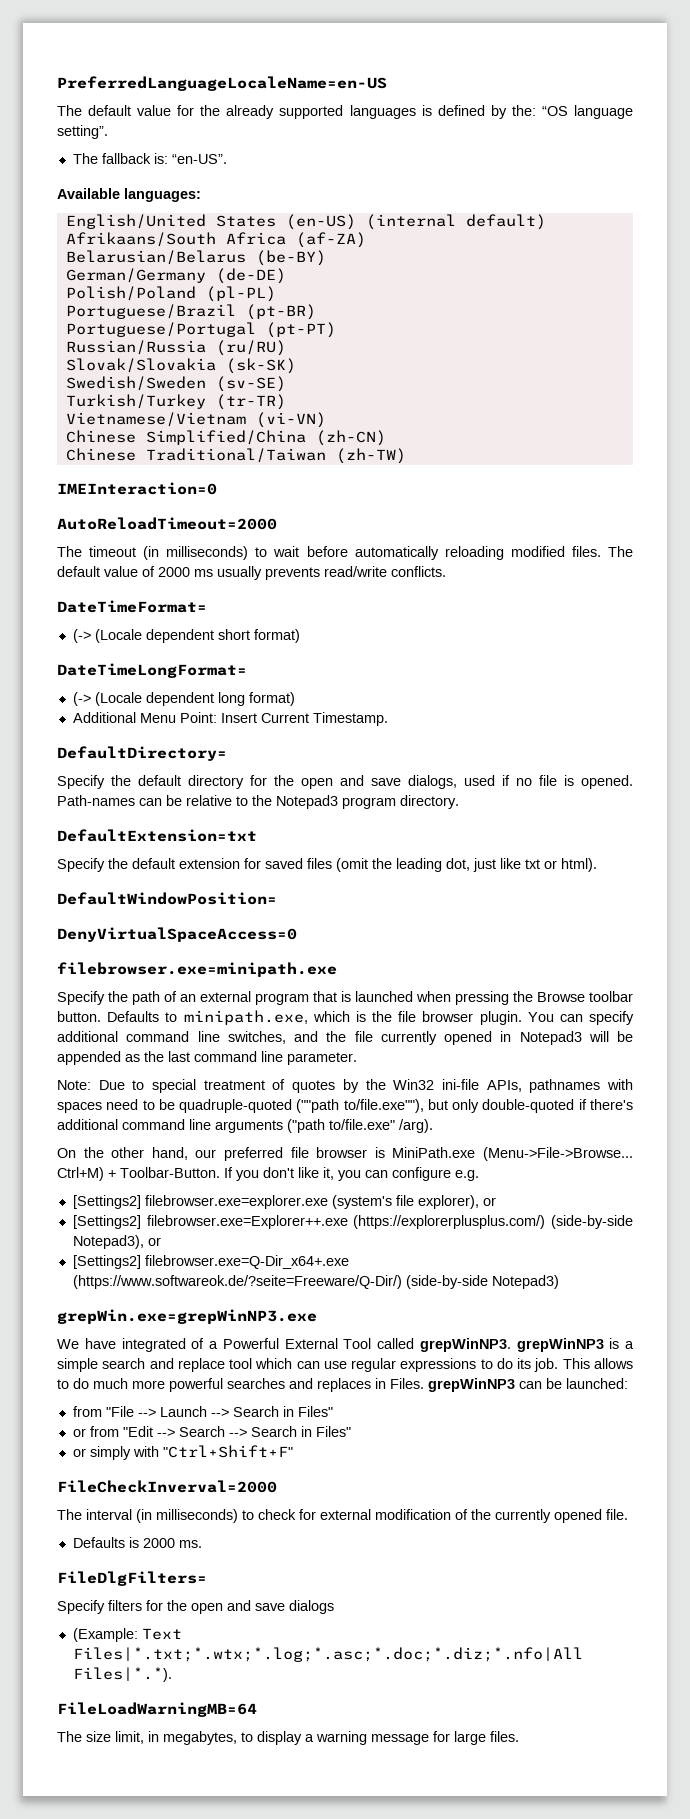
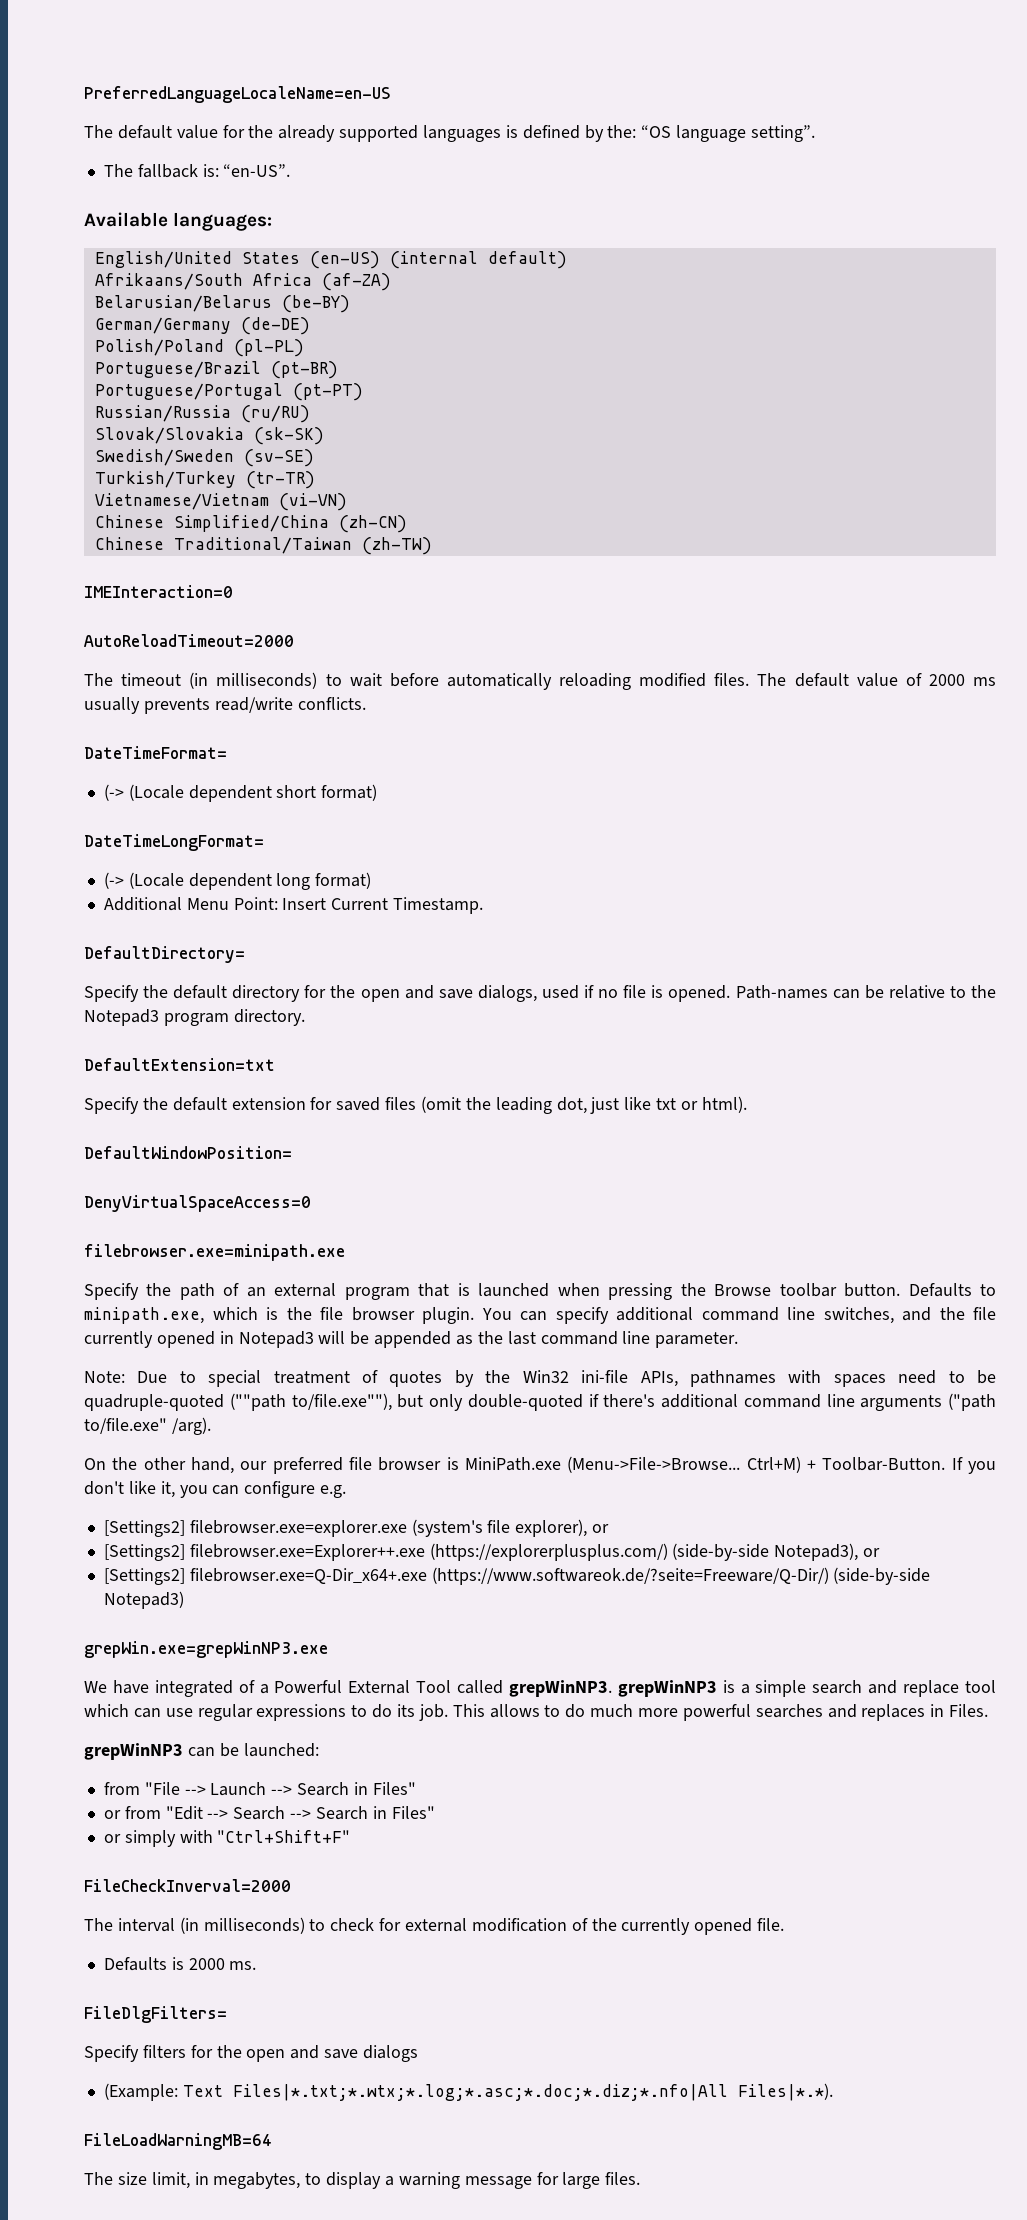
(424, 1383) none -> (989, 1710) //

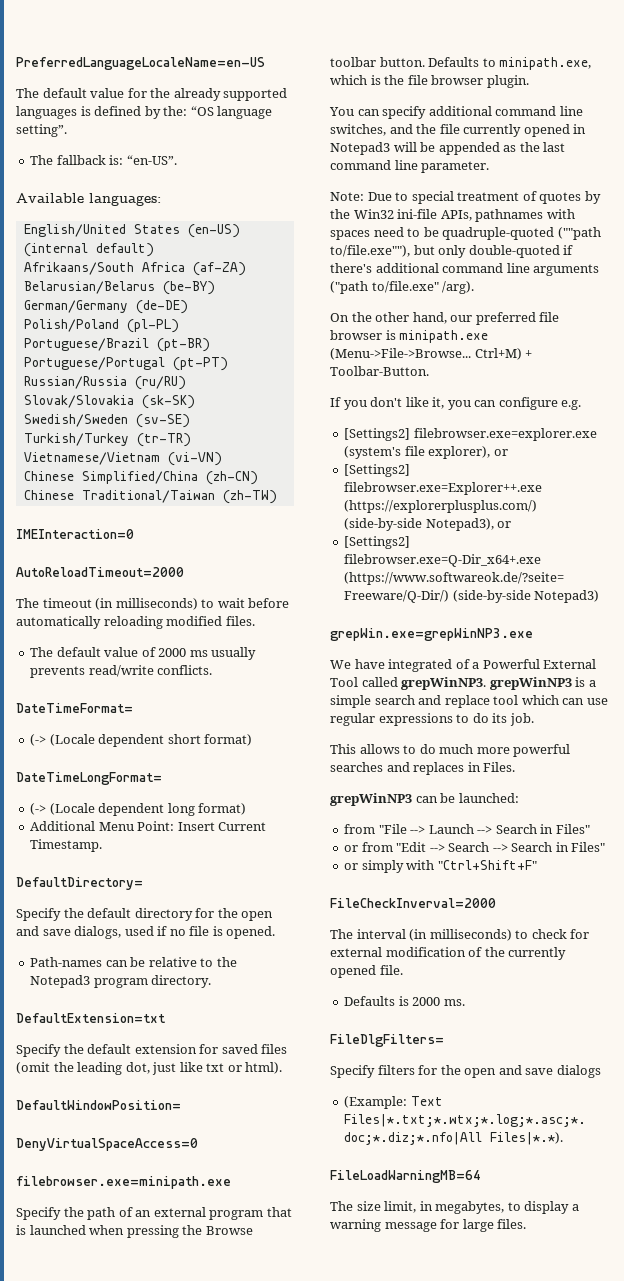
(750, 679) none -> (255, 621) //
(731, 993) none -> (276, 932) //
(474, 1315) none -> (529, 81) //
[464,1457,561,1471] MiniPath.exe -> [399,330,489,343] minipath.exe
(946, 1464) none -> (429, 371) //
(448, 1712) none -> (534, 719) //

